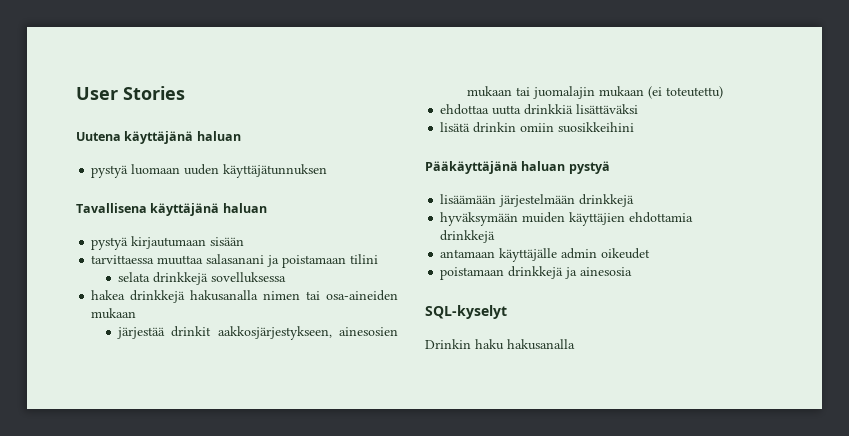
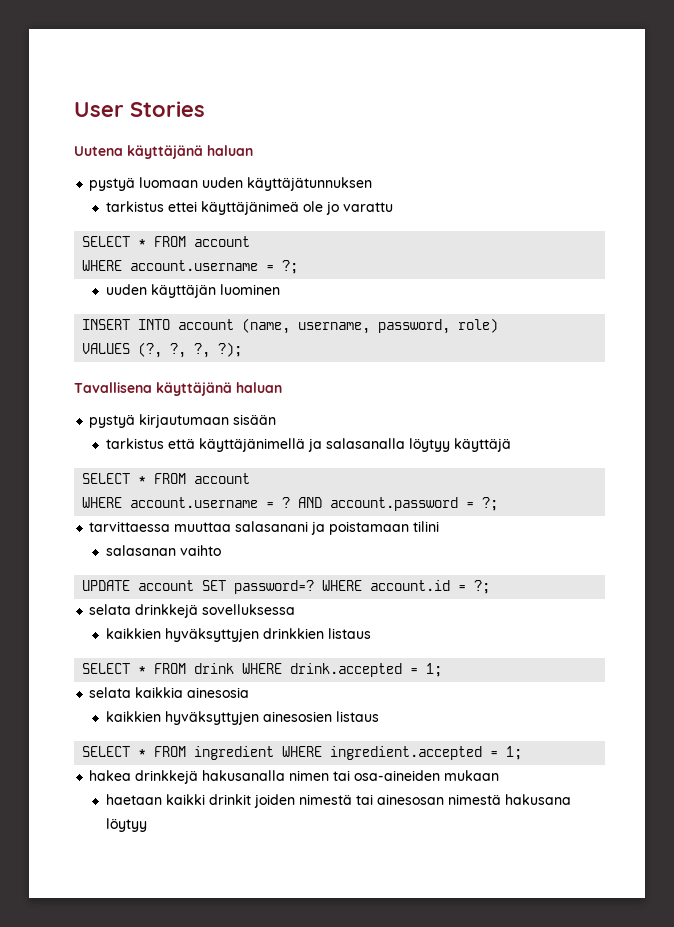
(328, 171) none -> [105,201,393,215] [82,236,251,247] [82,260,299,274] [105,284,280,298] [82,318,499,334] [82,342,243,358] // tarkistus ettei käyttäjänimeä ole jo varattu // SELECT * FROM account // WHERE account.username = ?; // uuden käyttäjän luominen // INSERT INTO account (name, username, password, role) // VALUES (?, ?, ?, ?);
(245, 241) none -> [105,438,511,452] [82,473,251,484] [82,497,499,511] // tarkistus että käyttäjänimellä ja salasanalla löytyy käyttäjä // SELECT * FROM account // WHERE account.username = ? AND account.password = ?;
[118,272,287,285] selata drinkkejä sovelluksessa -> [105,545,221,556] [82,580,491,594] [89,604,296,618] [105,628,371,642] [82,663,443,677] [89,687,250,698] [105,711,379,725] [82,746,523,760] salasanan vaihto // UPDATE account SET password=? WHERE account.id = ?; // selata drinkkejä sovelluksessa // kaikkien hyväksyttyjen drinkkien listaus // SELECT * FROM drink WHERE drink.accepted = 1; // selata kaikkia ainesosia // kaikkien hyväksyttyjen ainesosien listaus // SELECT * FROM ingredient WHERE ingredient.accepted = 1;
[117,326,398,340] [467,86,724,99] [440,104,639,115] [440,122,635,133] [425,161,610,174] [440,194,635,207] [440,212,694,226] [440,230,496,243] [440,248,651,262] [440,266,633,280] [425,305,507,319] [425,339,575,350] järjestää drinkit aakkosjärjestykseen, ainesosien mukaan tai juomalajin mukaan (ei toteutettu) // ehdottaa uutta drinkkiä lisättäväksi // lisätä drinkin omiin suosikkeihini // Pääkäyttäjänä haluan pystyä // lisäämään järjestelmään drinkkejä // hyväksymään muiden käyttäjien ehdottamia drinkkejä // antamaan käyttäjälle admin oikeudet // poistamaan drinkkejä ja ainesosia // SQL-kyselyt // Drinkin haku hakusanalla -> [105,794,571,808] [105,818,147,832] haetaan kaikki drinkit joiden nimestä tai ainesosan nimestä hakusana löytyy

